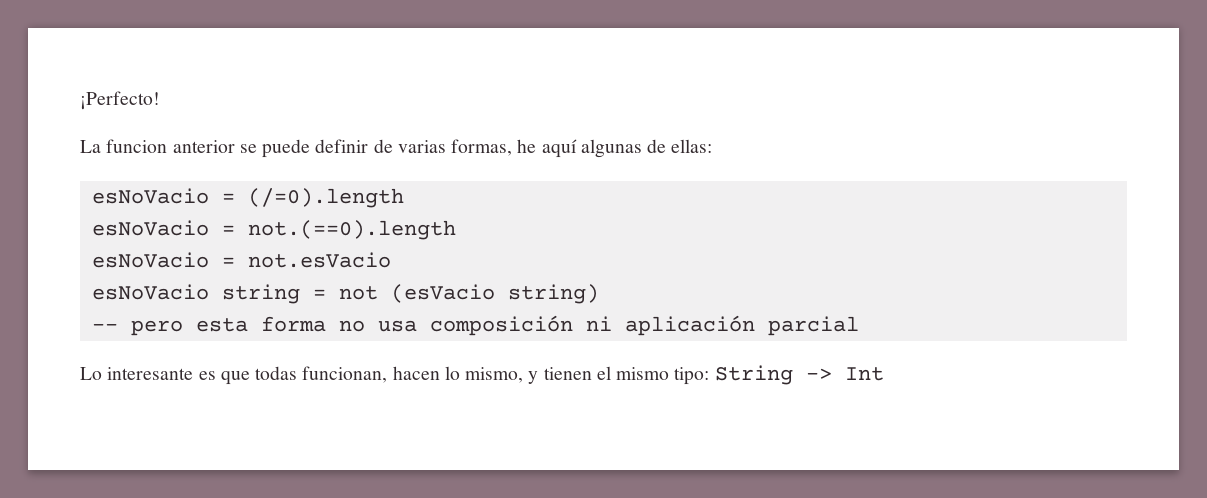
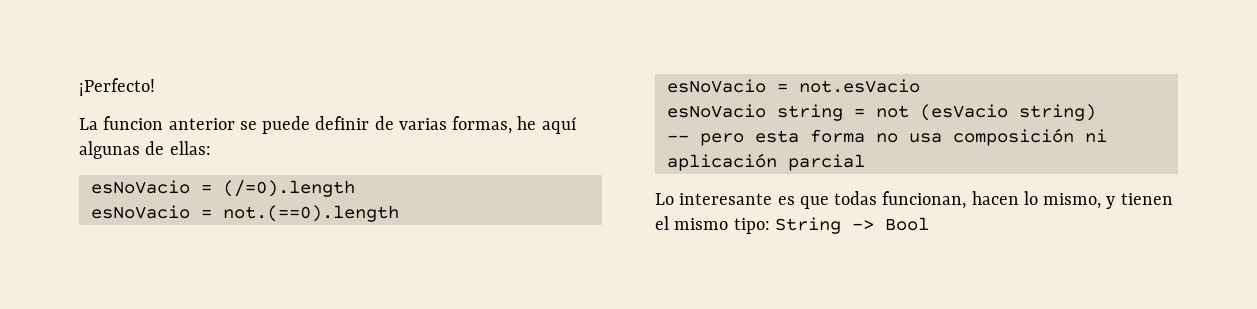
[844,367,884,381] Int -> [884,217,929,231] Bool

